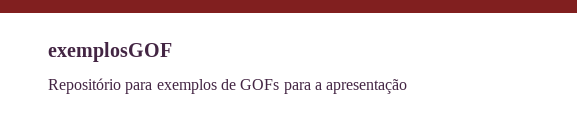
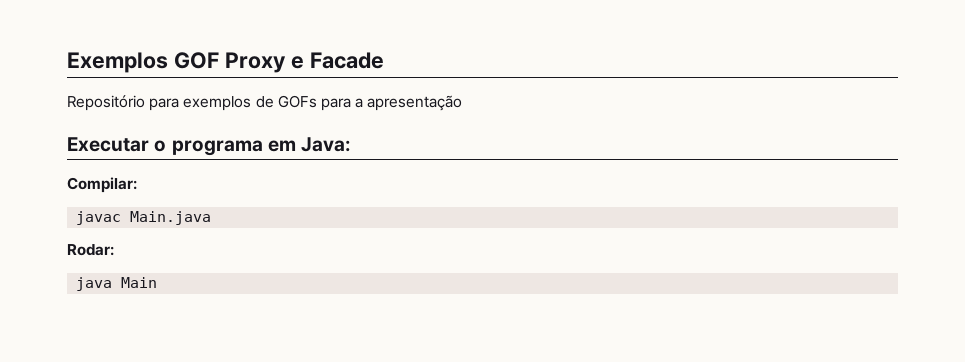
[48,42,172,62] exemplosGOF -> [67,52,384,73] Exemplos GOF Proxy e Facade
(408, 86) none -> [67,137,352,156] [67,177,137,193] [76,211,212,225] [67,244,114,256] [76,277,158,291] // Executar o programa em Java: // Compilar: // javac Main.java // Rodar: // java Main

